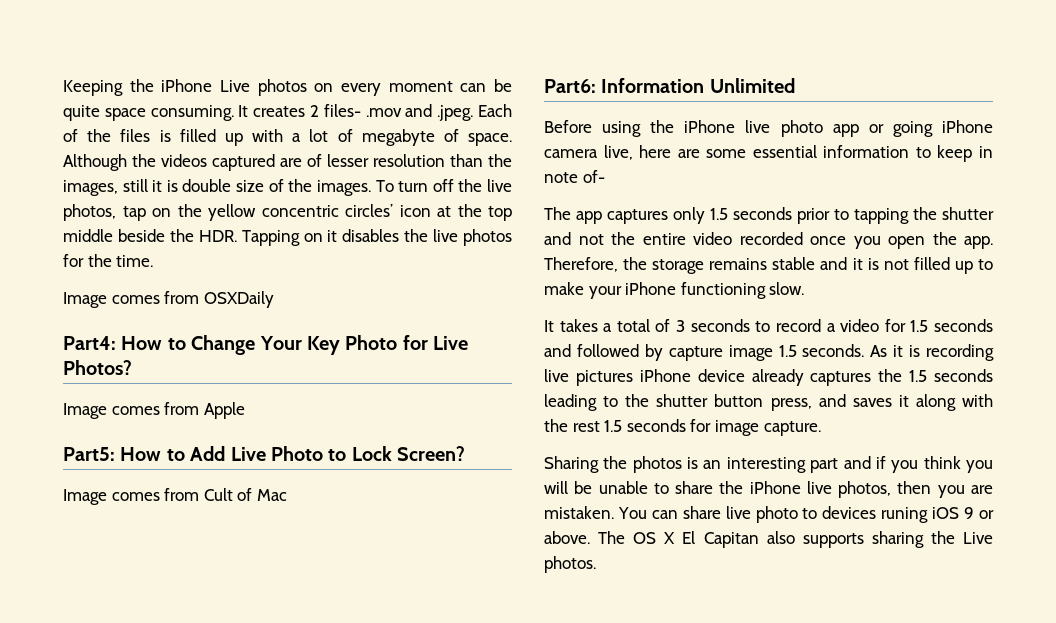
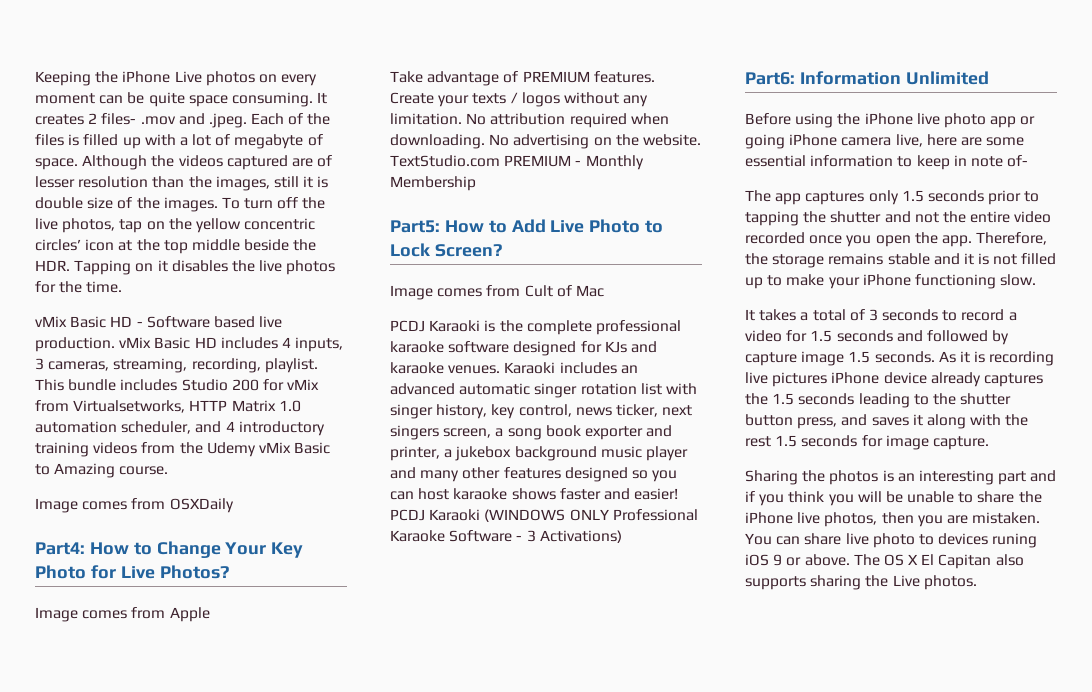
(154, 261) none -> [35,316,283,328] [35,337,344,352] [35,358,318,373] [35,379,320,391] [35,400,301,413] [35,421,325,436] [35,442,331,457] [35,463,169,478] // vMix Basic HD - Software based live production. vMix Basic HD includes 4 inputs, 3 cameras, streaming, recording, playlist. This bundle includes Studio 200 for vMix from Virtualsetworks, HTTP Matrix 1.0 automation scheduler, and 4 introductory training videos from the Udemy vMix Basic to Amazing course.
(245, 410) none -> [390,71,655,86] [390,92,649,107] [390,113,669,128] [390,134,701,149] [390,155,644,170] [390,176,476,191] // Take advantage of PREMIUM features. Create your texts / logos without any limitation. No attribution required when downloading. No advertising on the website. TextStudio.com PREMIUM - Monthly Membership
(287, 495) none -> [390,320,681,335] [390,341,657,356] [390,362,638,374] [390,383,697,398] [390,404,693,419] [390,425,673,440] [390,446,688,461] [390,467,678,482] [390,488,679,500] [390,509,698,522] [390,530,622,543] // PCDJ Karaoki is the complete professional karaoke software designed for KJs and karaoke venues. Karaoki includes an advanced automatic singer rotation list with singer history, key control, news ticker, next singers screen, a song book exporter and printer, a jukebox background music player and many other features designed so you can host karaoke shows faster and easier! PCDJ Karaoki (WINDOWS ONLY Professional Karaoke Software - 3 Activations)

